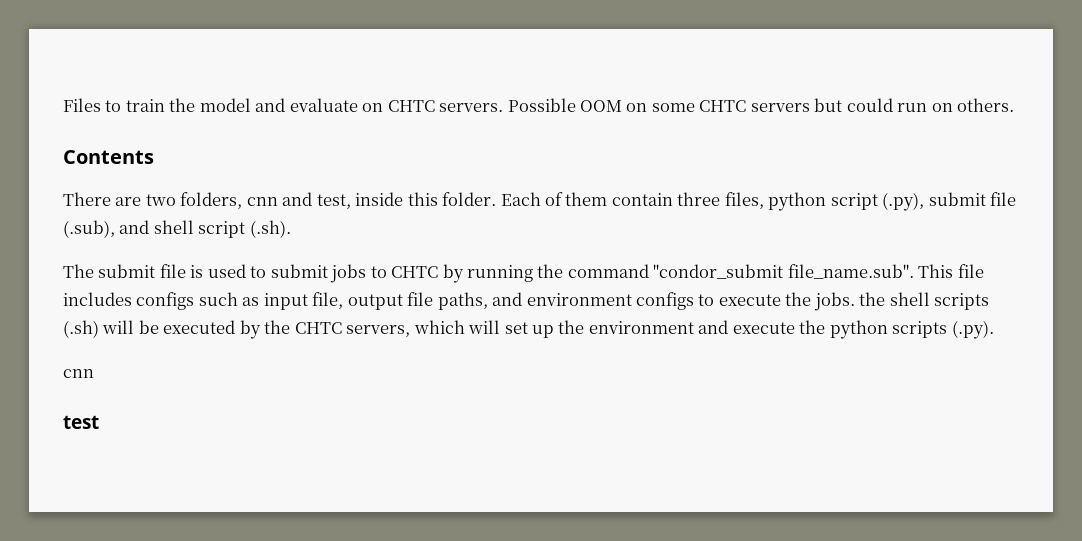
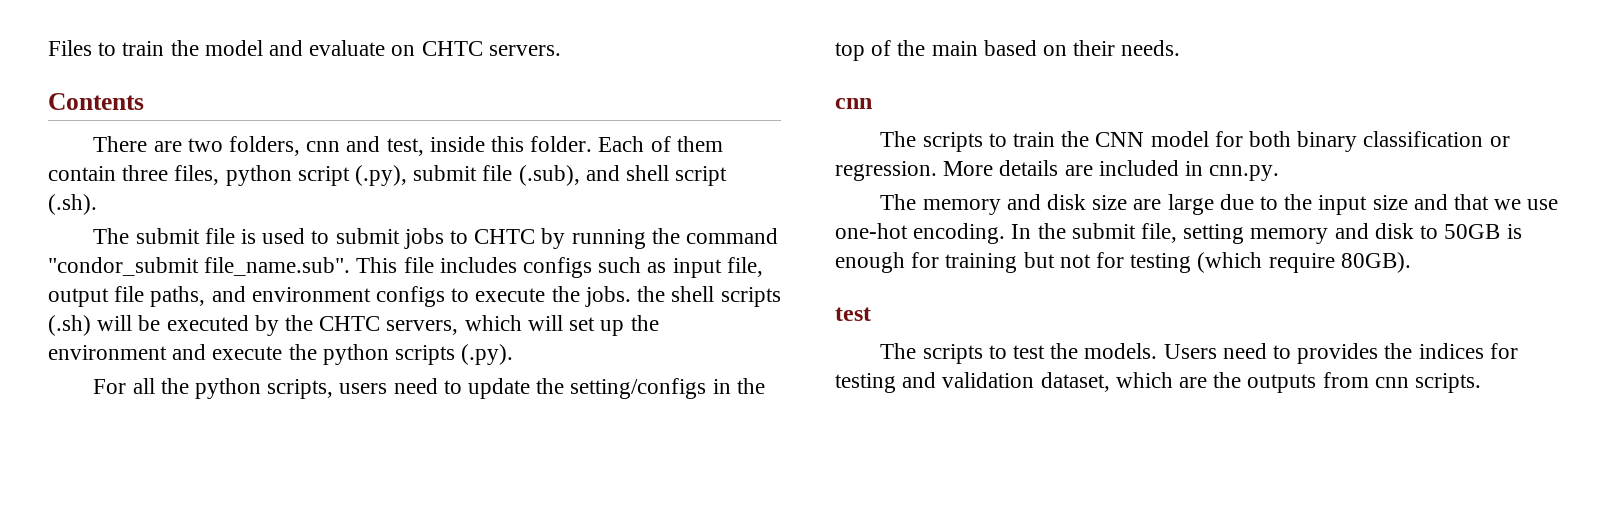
[507,98,1015,112] Possible OOM on some CHTC servers but could run on others. -> (561, 50) none
[63,369,94,378] [63,415,99,429] cnn // test -> [93,378,765,399] [835,40,1181,61] [835,98,872,109] [880,131,1510,152] [835,160,1280,181] [880,194,1559,215] [835,223,1522,244] [835,252,1411,273] [835,307,871,321] [880,343,1518,364] [835,372,1482,393] For all the python scripts, users need to update the setting/configs in the top of the main based on their needs. // cnn // The scripts to train the CNN model for both binary classification or regression. More details are included in cnn.py. // The memory and disk size are large due to the input size and that we use one-hot encoding. In the submit file, setting memory and disk to 50GB is enough for training but not for testing (which require 80GB). // test // The scripts to test the models. Users need to provides the indices for testing and validation dataset, which are the outputs from cnn scripts.

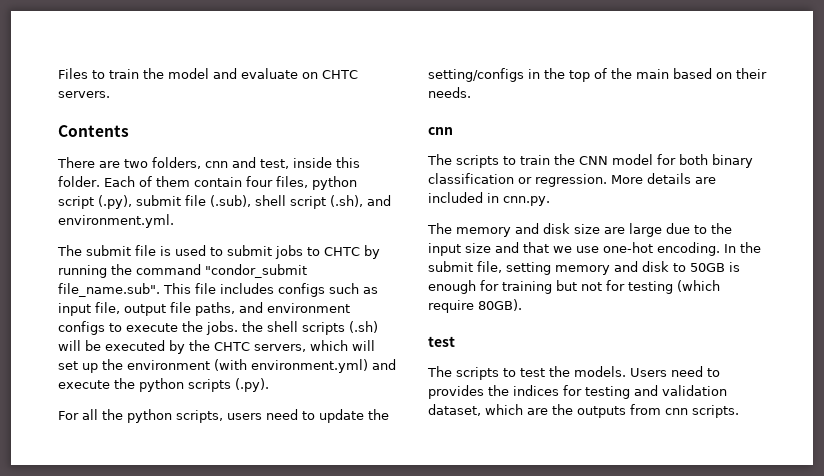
[122,165,169,181] three -> [245,176,273,187] four
[585,165,620,181] and -> (251, 201) none
[48,194,97,215] (.sh). -> [330,195,391,207] [58,214,174,228] (.sh), and environment.yml.
(167, 352) none -> [214,359,368,373] (with environment.yml)

